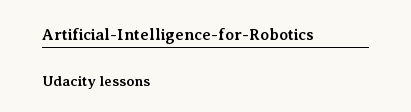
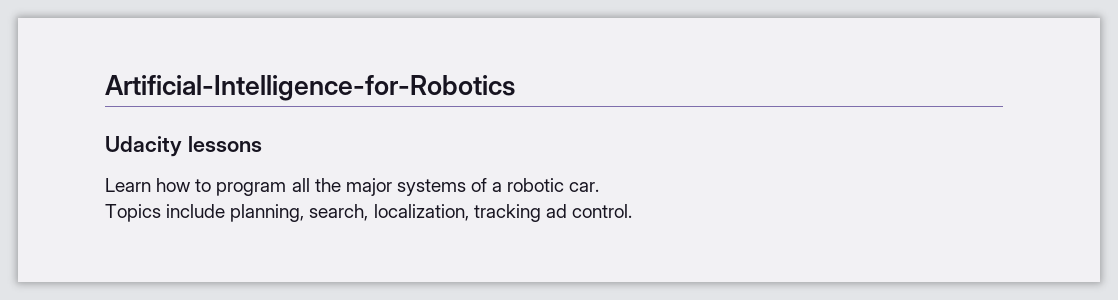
(150, 81) none -> [105,178,600,196] [105,204,632,222] // Learn how to program all the major systems of a robotic car. // Topics include planning, search, localization, tracking ad control.

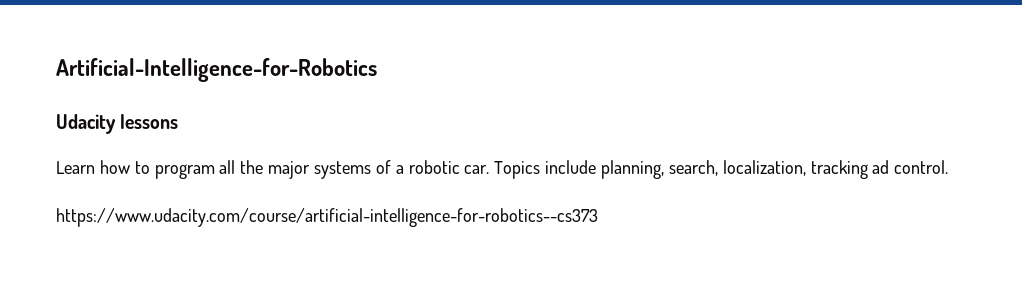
(600, 187) // -> (490, 169) none
(632, 211) none -> [56,208,598,227] // https://www.udacity.com/course/artificial-intelligence-for-robotics--cs373

